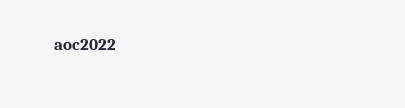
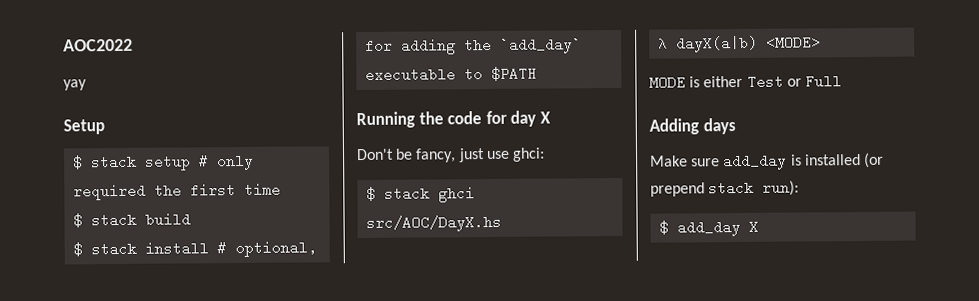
[54,39,116,50] aoc2022 -> [63,38,133,52] [63,79,87,91] [63,119,105,135] [73,154,255,171] [73,182,282,201] [73,212,192,228] [73,240,318,258] [365,37,583,55] [365,66,538,82] [356,110,551,129] [356,147,545,163] [366,186,476,203] [366,214,503,232] [658,35,822,53] [649,74,842,90] [649,118,736,135] [650,152,884,171] [650,180,800,197] [659,219,760,237] AOC2022 // yay // Setup // $ stack setup # only required the first time // $ stack build // $ stack install # optional, for adding the `add_day` executable to $PATH // Running the code for day X // Don't be fancy, just use ghci: // $ stack ghci src/AOC/DayX.hs // λ dayX(a|b) <MODE> // MODE is either Test or Full // Adding days // Make sure add_day is installed (or prepend stack run): // $ add_day X

